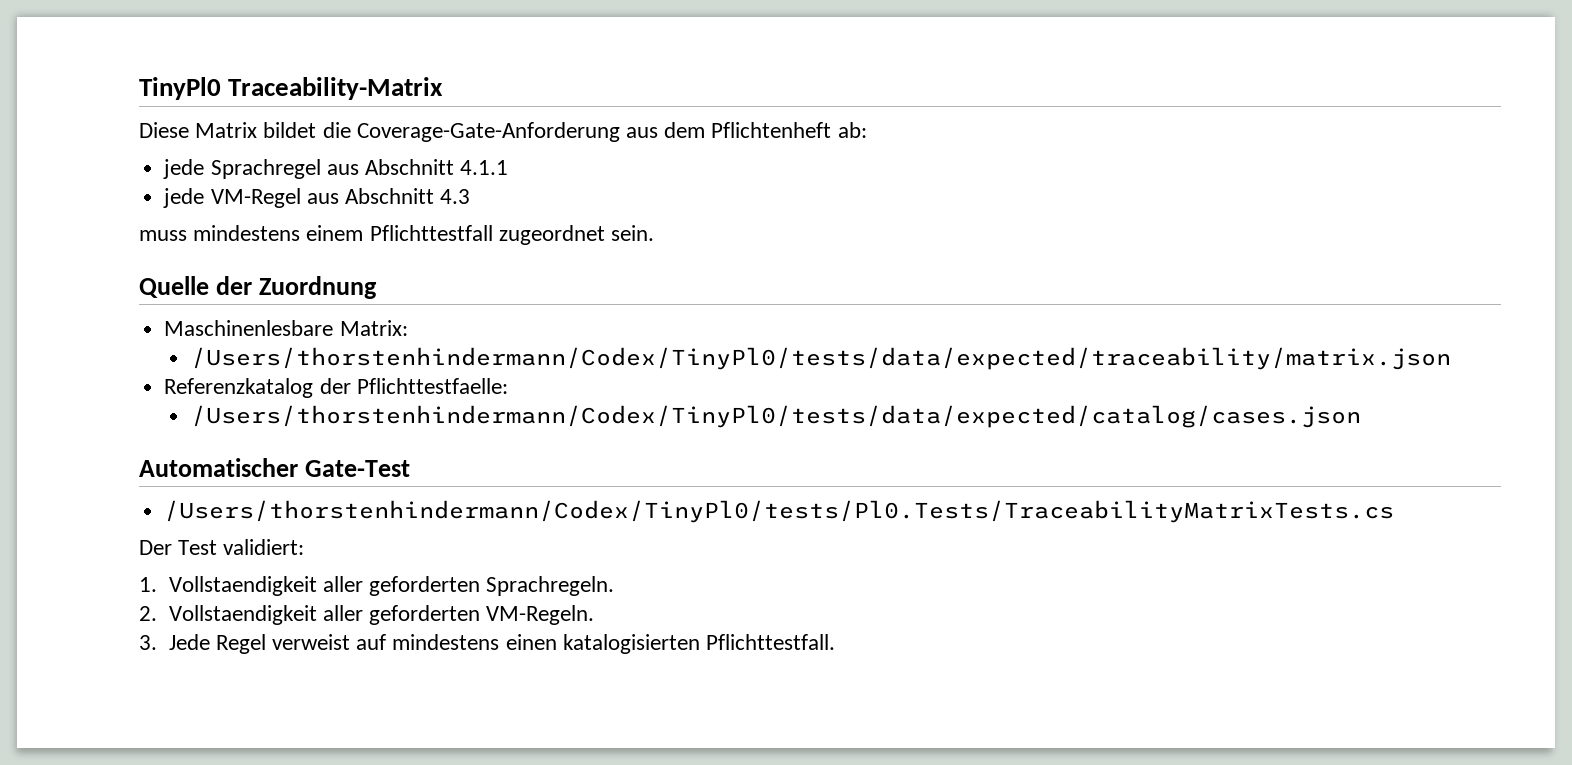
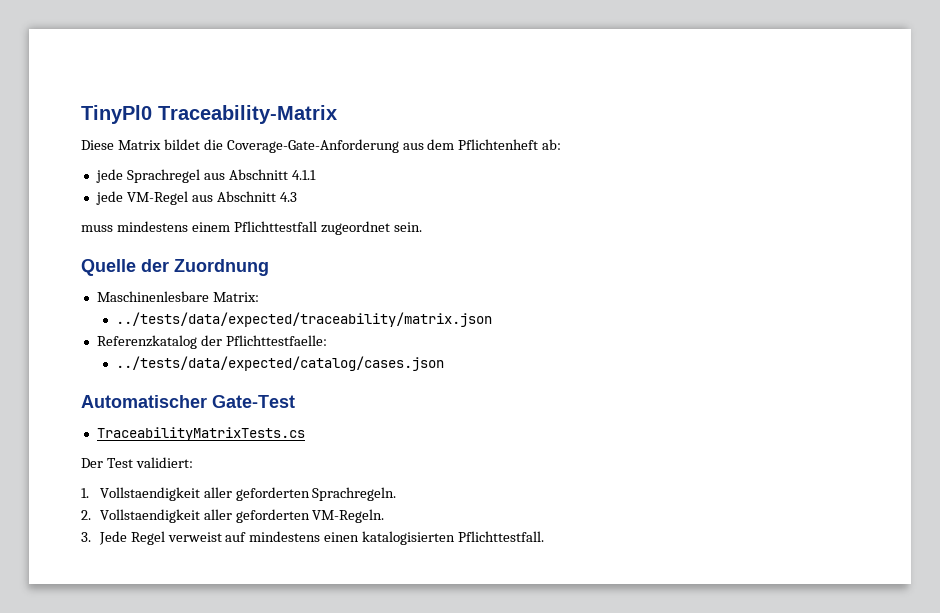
[191,347,1452,370] /Users/thorstenhindermann/Codex/TinyPl0/tests/data/expected/traceability/matrix.json -> [115,312,492,327] ../tests/data/expected/traceability/matrix.json
[191,405,1362,428] /Users/thorstenhindermann/Codex/TinyPl0/tests/data/expected/catalog/cases.json -> [115,356,444,371] ../tests/data/expected/catalog/cases.json
[164,500,1395,523] /Users/thorstenhindermann/Codex/TinyPl0/tests/Pl0.Tests/TraceabilityMatrixTests.cs -> [96,427,305,441] TraceabilityMatrixTests.cs

